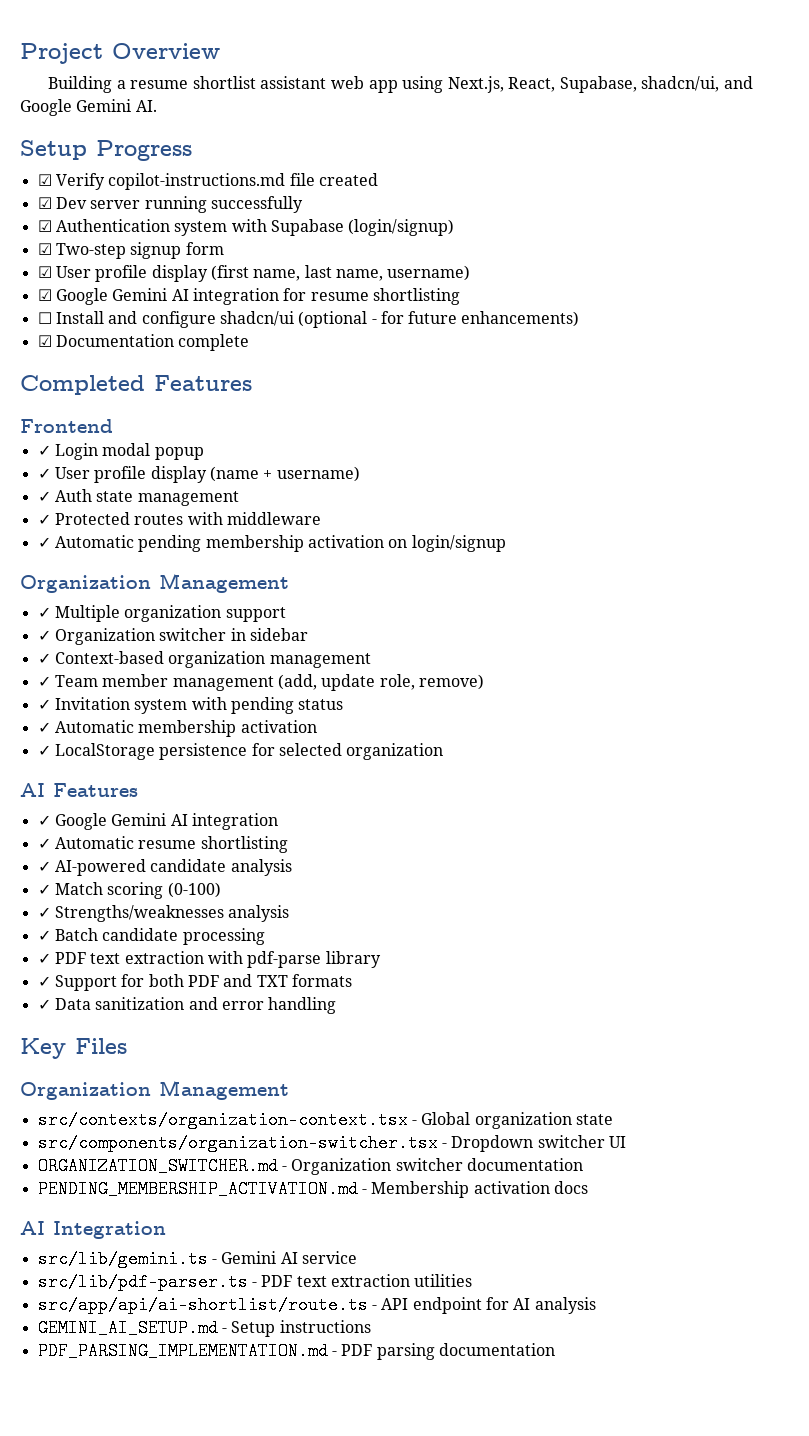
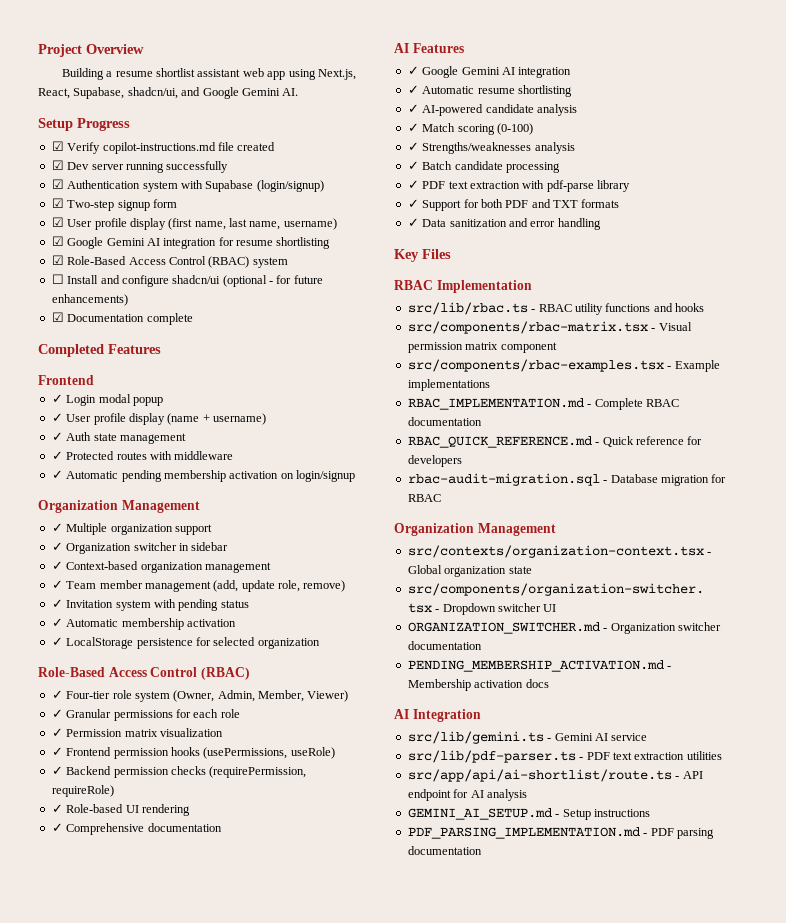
(460, 296) none -> [51,255,288,268] // ☑ Role-Based Access Control (RBAC) system
(444, 751) none -> [38,667,250,680] [51,690,349,702] [51,709,240,721] [51,728,223,737] [51,747,335,759] [51,766,307,778] [51,785,114,797] [51,804,190,816] [51,823,222,835] // Role-Based Access Control (RBAC) // ✓ Four-tier role system (Owner, Admin, Member, Viewer) // ✓ Granular permissions for each role // ✓ Permission matrix visualization // ✓ Frontend permission hooks (usePermissions, useRole) // ✓ Backend permission checks (requirePermission, requireRole) // ✓ Role-based UI rendering // ✓ Comprehensive documentation
(127, 1046) none -> [394,280,532,293] [407,302,704,315] [407,321,692,334] [407,342,557,353] [407,359,720,372] [407,379,490,391] [407,398,679,410] [407,417,482,426] [407,436,703,448] [407,455,462,467] [407,473,727,486] [407,494,441,502] // RBAC Implementation // src/lib/rbac.ts - RBAC utility functions and hooks // src/components/rbac-matrix.tsx - Visual permission matrix component // src/components/rbac-examples.tsx - Example implementations // RBAC_IMPLEMENTATION.md - Complete RBAC documentation // RBAC_QUICK_REFERENCE.md - Quick reference for developers // rbac-audit-migration.sql - Database migration for RBAC

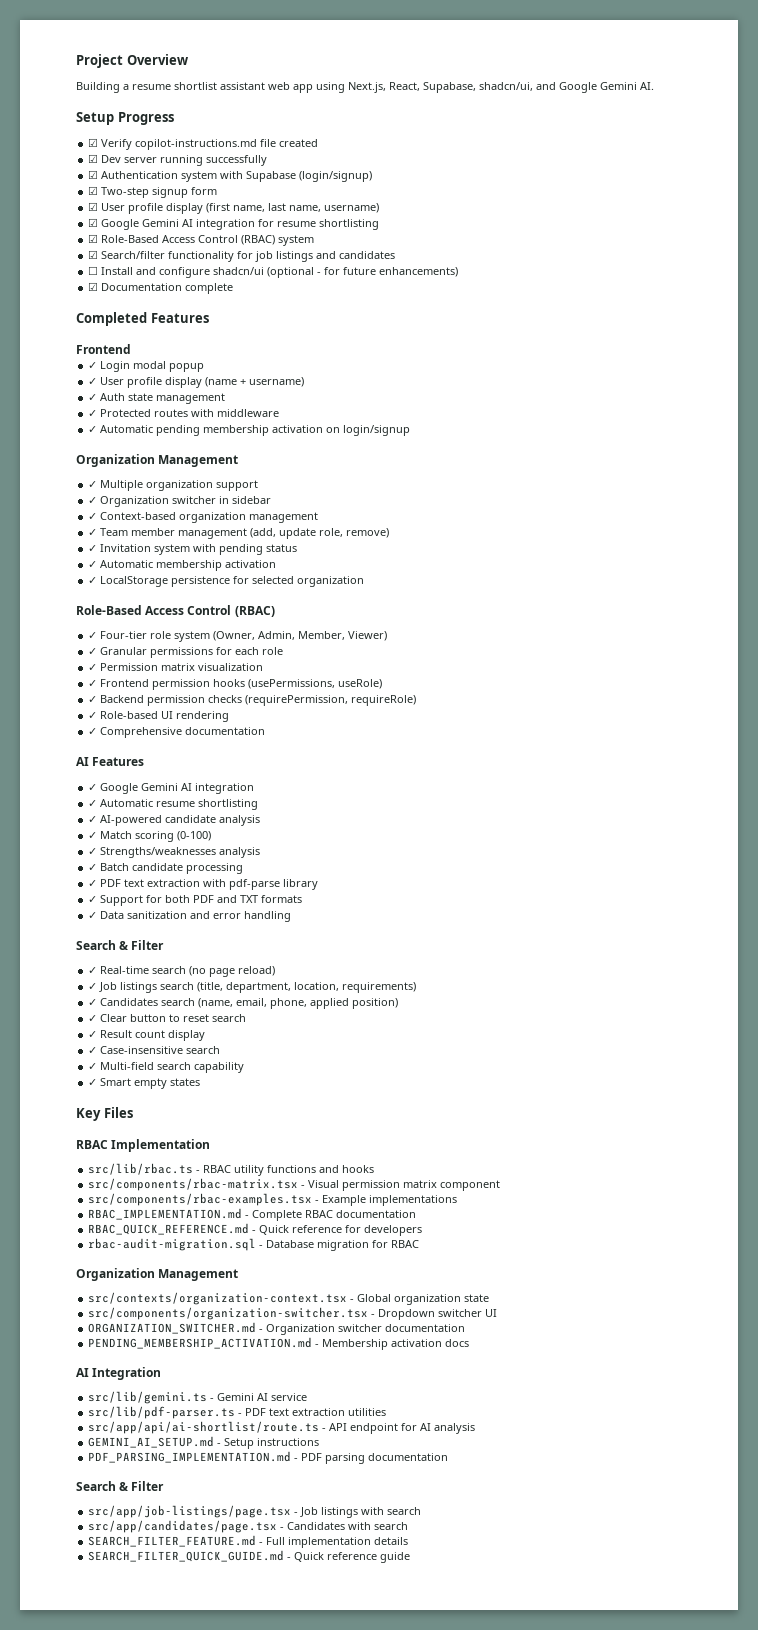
(288, 262) none -> [88,250,396,262] // ☑ Search/filter functionality for job listings and candidates
(601, 224) none -> [76,940,165,950] [88,966,276,977] [88,982,417,993] [88,998,399,1009] [88,1014,247,1022] [88,1030,206,1041] [88,1046,221,1054] [88,1062,245,1073] [88,1078,201,1089] // Search & Filter // ✓ Real-time search (no page reload) // ✓ Job listings search (title, department, location, requirements) // ✓ Candidates search (name, email, phone, applied position) // ✓ Clear button to reset search // ✓ Result count display // ✓ Case-insensitive search // ✓ Multi-field search capability // ✓ Smart empty states
(482, 850) none -> [76,1481,165,1491] [88,1505,422,1518] [88,1520,409,1533] [88,1535,409,1548] [88,1550,411,1563] // Search & Filter // src/app/job-listings/page.tsx - Job listings with search // src/app/candidates/page.tsx - Candidates with search // SEARCH_FILTER_FEATURE.md - Full implementation details // SEARCH_FILTER_QUICK_GUIDE.md - Quick reference guide

